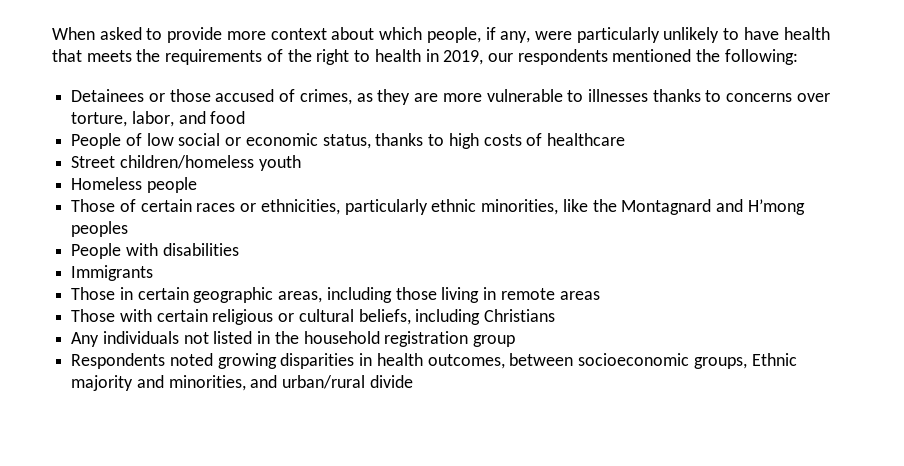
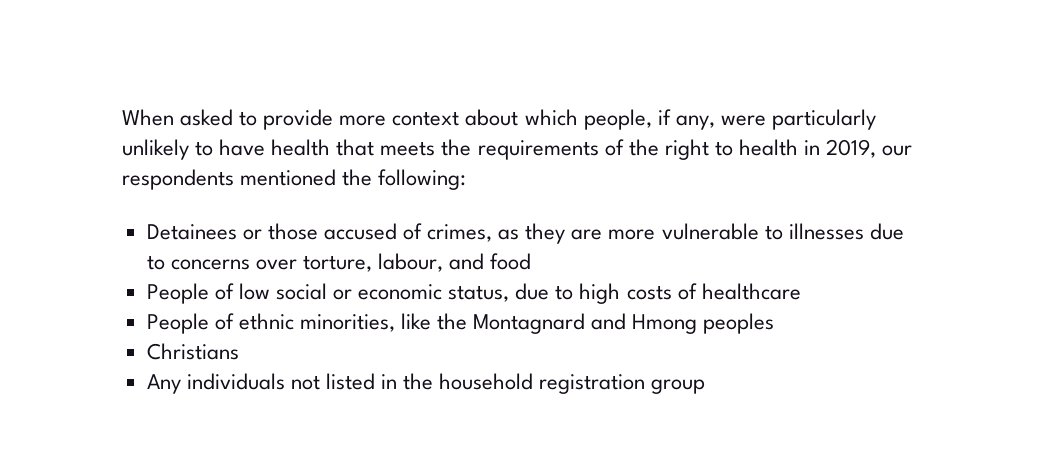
[652,89,701,102] thanks -> [869,223,904,240] due
[131,111,174,127] labor, -> [378,253,444,272] labour,
[375,133,424,146] thanks -> [515,283,550,300] due
[71,155,301,171] [71,177,197,193] [71,199,428,215] Street children/homeless youth // Homeless people // Those of certain races or ethnicities, particularly -> [146,313,234,334] People of
[747,199,805,215] H’mong -> [632,314,698,334] Hmong
[71,243,239,259] [71,265,154,281] [71,287,600,303] [71,309,481,325] People with disabilities // Immigrants // Those in certain geographic areas, including those living in remote areas // Those with certain religious or cultural beliefs, including -> (775, 323) none
[71,353,797,369] [71,375,413,391] // Respondents noted growing disparities in health outcomes, between socioeconomic groups, Ethnic majority and minorities, and urban/rural divide -> (706, 386) none

